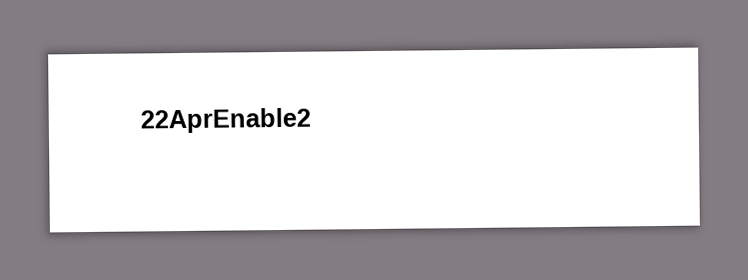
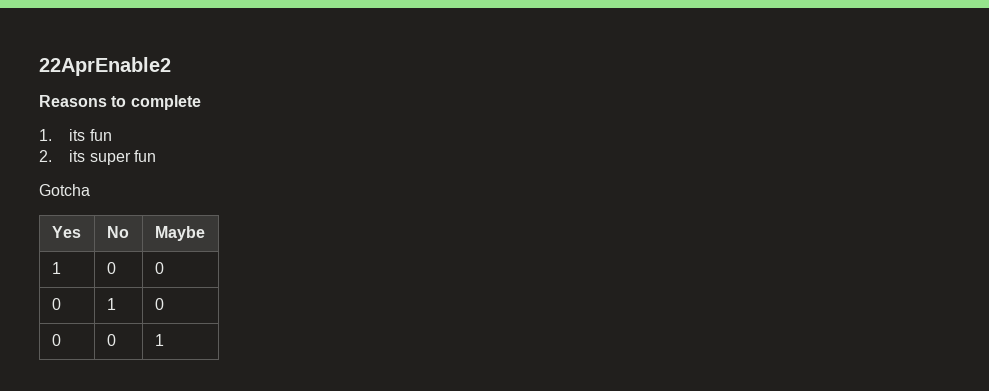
(311, 120) none -> [39,95,201,110] [39,129,112,141] [39,150,157,165] [39,184,90,196] [51,226,81,238] [106,226,129,238] [154,226,205,241] [51,262,61,274] [106,262,116,274] [154,262,164,274] [51,298,61,310] [106,298,116,310] [154,298,164,310] [51,334,61,346] [106,334,116,346] [154,334,164,346] // Reasons to complete // 1. its fun // 2. its super fun // Gotcha // Yes | No | Maybe // 1 | 0 | 0 // 0 | 1 | 0 // 0 | 0 | 1

